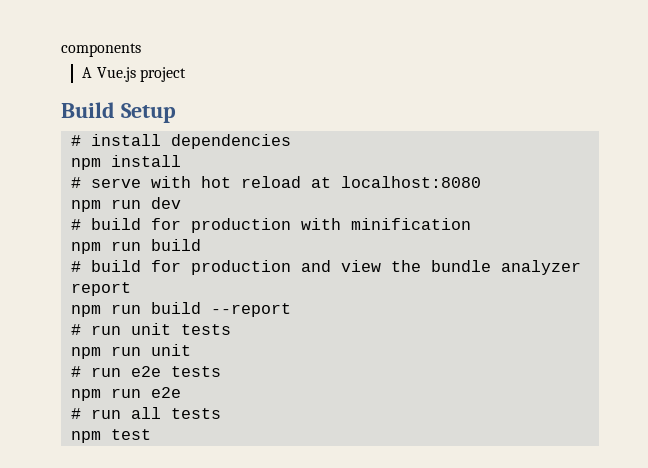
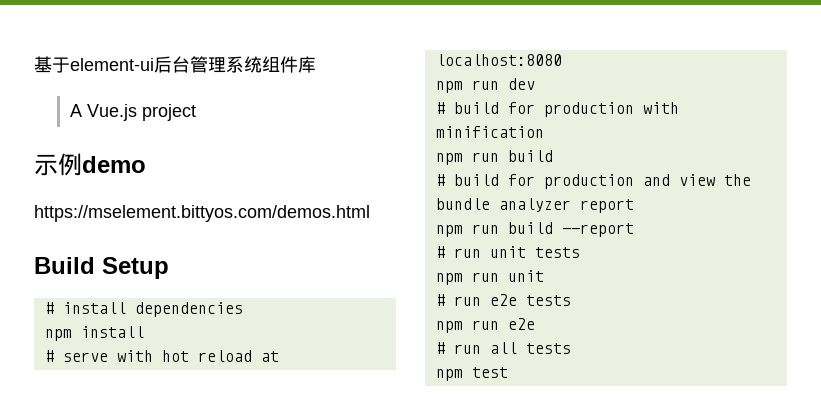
[61,43,141,57] components -> [34,56,316,73] 基于element-ui后台管理系统组件库
(186, 74) none -> [34,153,146,176] [34,205,370,222] // 示例demo // https://mselement.bittyos.com/demos.html

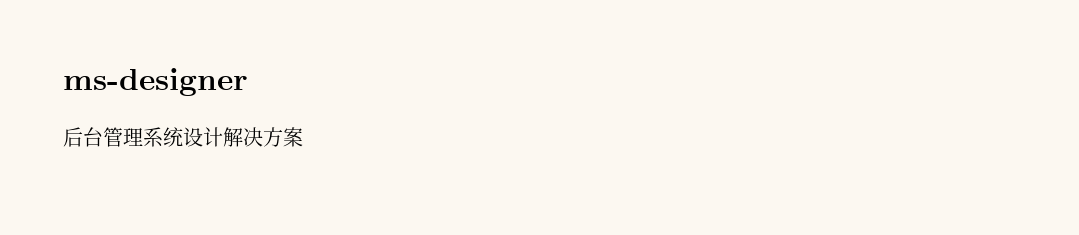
[34,56,154,73] 基于element-ui -> [63,68,248,96] ms-designer //
[262,56,316,73] [69,104,196,121] [34,153,146,176] [34,205,370,222] [34,257,169,279] [44,302,243,317] [44,326,144,341] [44,350,279,362] [435,54,562,66] [435,78,535,93] [435,102,679,117] [435,126,544,138] [435,150,553,165] [435,174,751,189] [435,198,634,213] [435,222,634,237] [435,246,580,258] [435,270,544,285] [435,294,571,306] [435,318,535,333] [435,342,571,354] [435,367,508,381] 组件库 // A Vue.js project // 示例demo // https://mselement.bittyos.com/demos.html // Build Setup // # install dependencies // npm install // # serve with hot reload at localhost:8080 // npm run dev // # build for production with minification // npm run build // # build for production and view the bundle analyzer report // npm run build --report // # run unit tests // npm run unit // # run e2e tests // npm run e2e // # run all tests // npm test -> [183,127,303,147] 设计解决方案

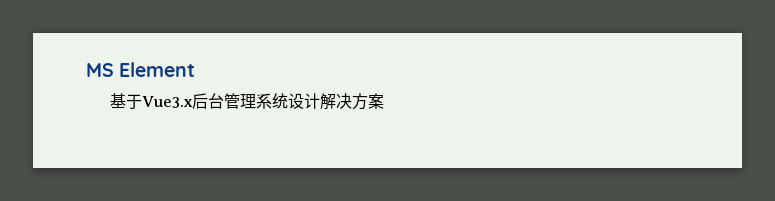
[63,68,248,96] ms-designer // -> [86,62,196,77] [110,93,194,109] MS Element // 基于Vue3.x

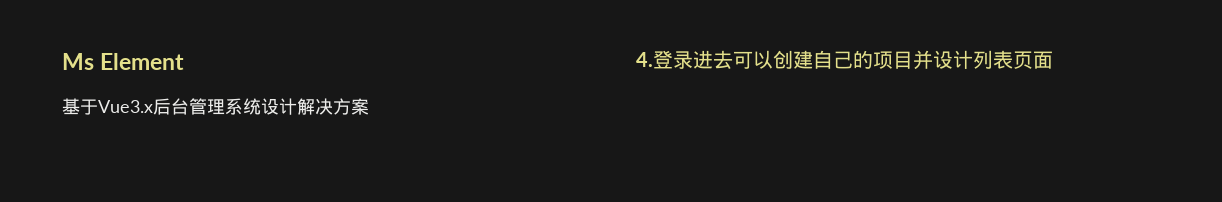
[86,63,114,77] MS -> [62,53,94,70] Ms
(385, 101) none -> [636,50,1053,70] // 4.登录进去可以创建自己的项目并设计列表页面

